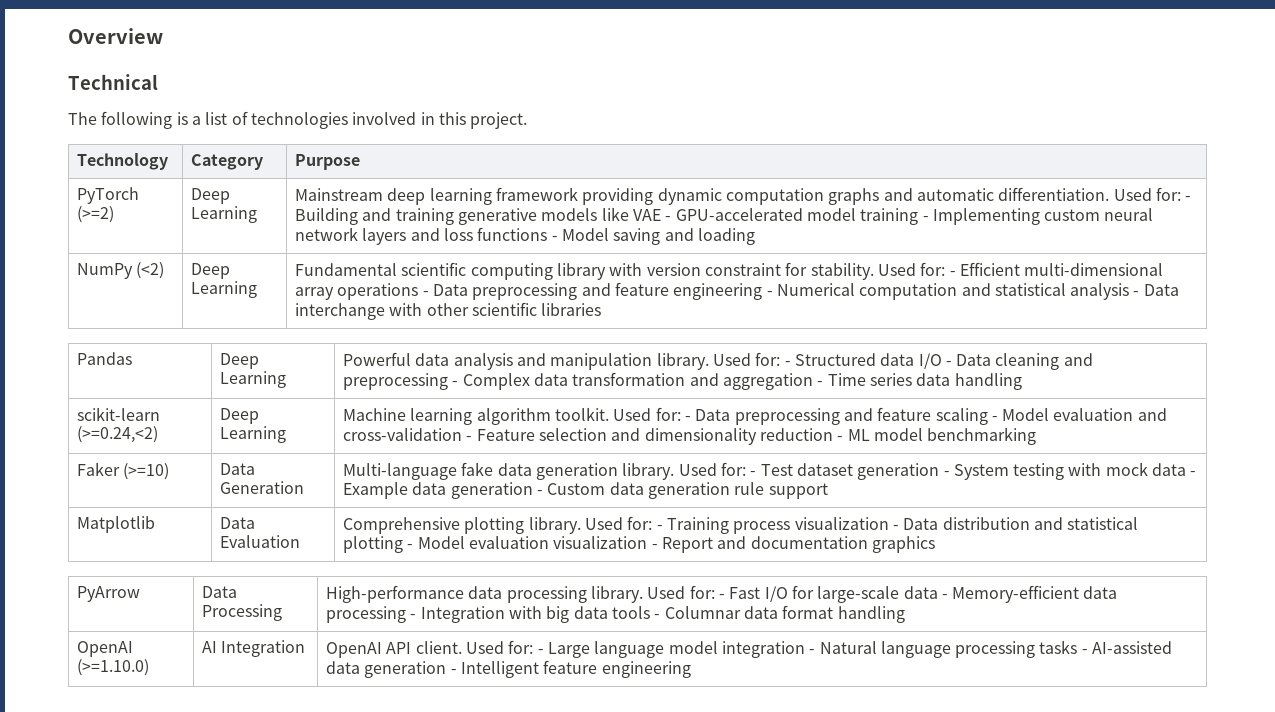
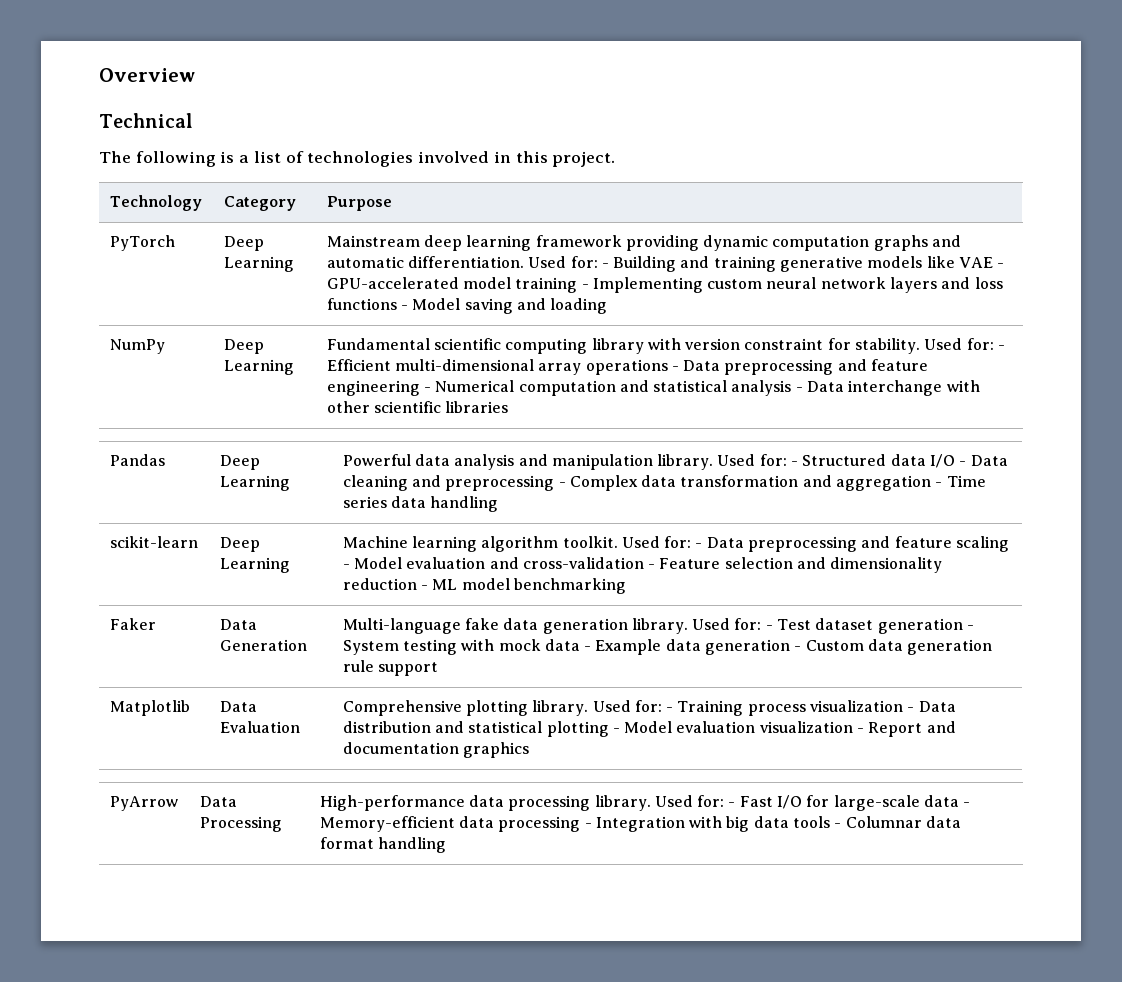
[76,206,114,223] (>=2) -> (175, 243) none
[136,262,165,279] (<2) -> (165, 346) none
[76,426,158,443] (>=0.24,<2) -> (198, 542) none
[123,463,170,480] (>=10) -> (156, 624) none
[76,641,133,657] [76,659,149,676] [201,640,306,657] [325,640,1173,658] [325,660,691,678] // OpenAI (>=1.10.0) | AI Integration | OpenAI API client. Used for: - Large language model integration - Natural language processing tasks - AI-assisted data generation - Intelligent feature engineering -> (446, 845) none

